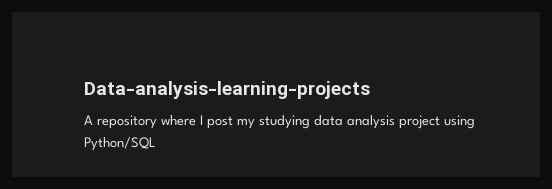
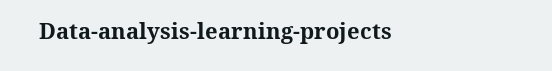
[84,115,475,129] [84,137,156,151] // A repository where I post my studying data analysis project using Python/SQL -> (392, 33) none

